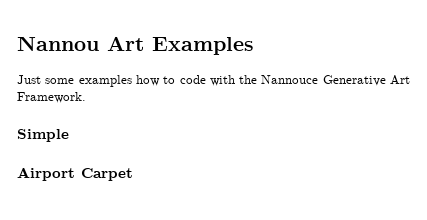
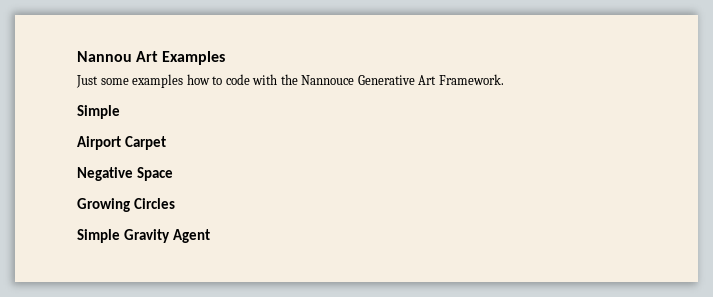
(133, 174) none -> [77,167,173,181] [77,198,175,212] [77,229,210,243] // Negative Space // Growing Circles // Simple Gravity Agent

